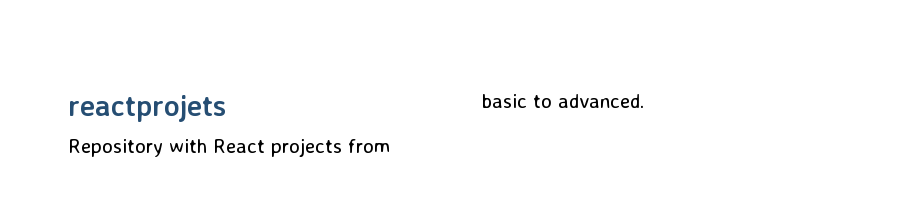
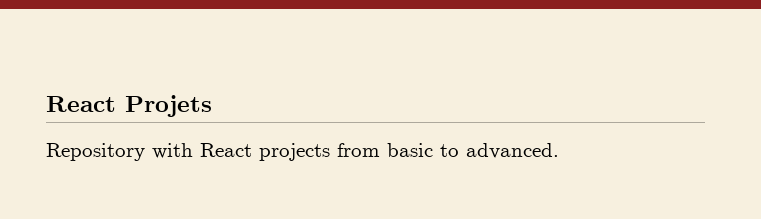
[68,95,226,122] reactprojets -> [46,95,212,117] React Projets

